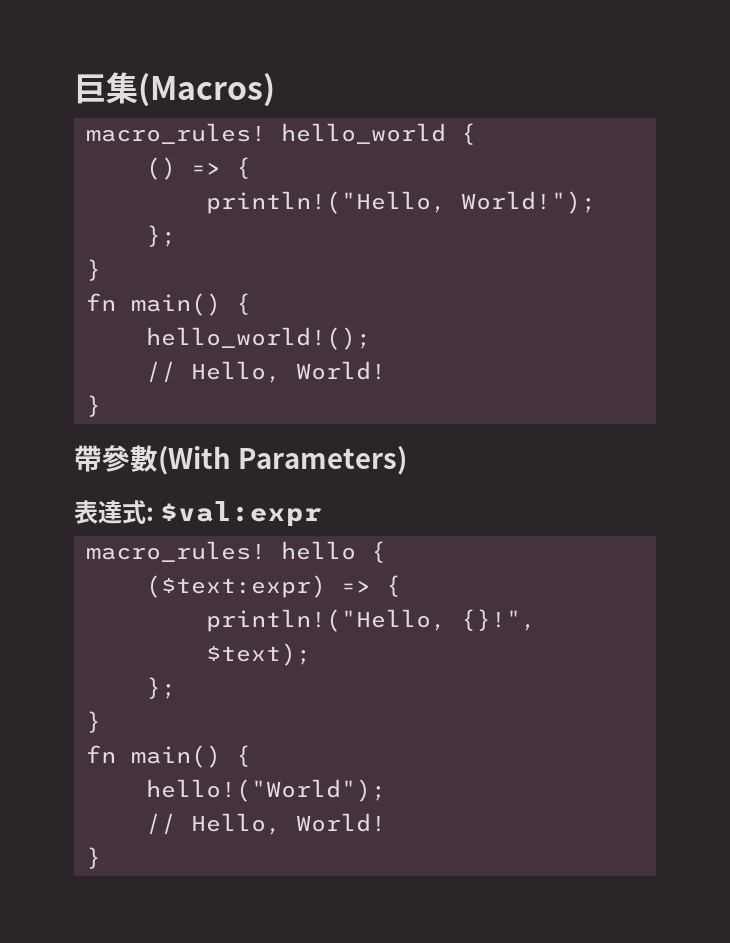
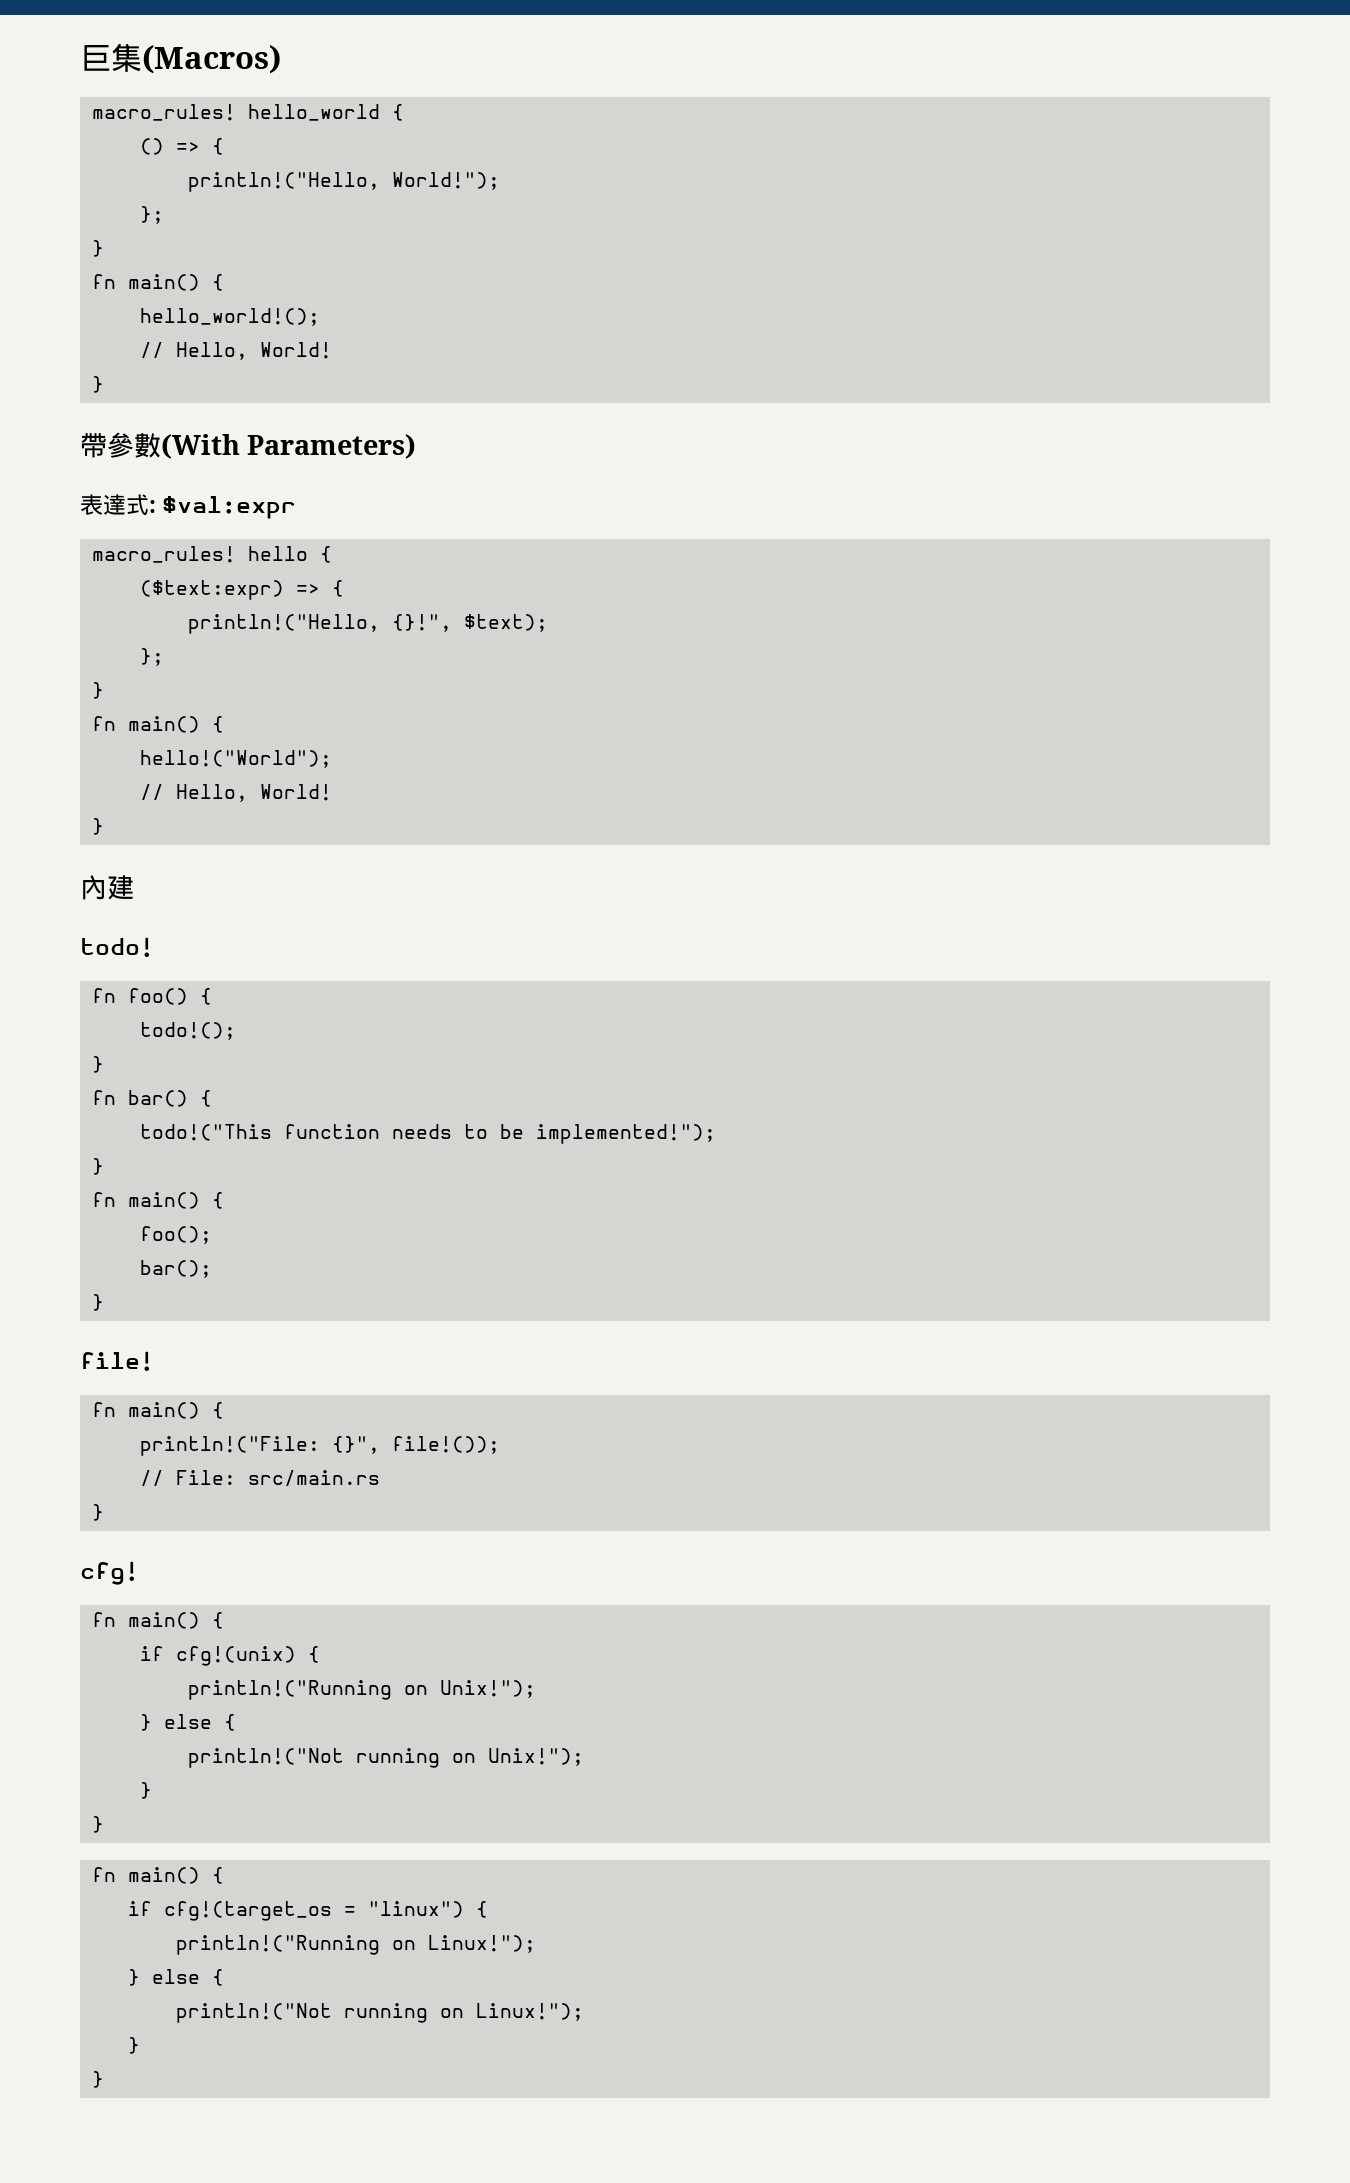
(102, 858) none -> [80,875,134,900] [80,937,154,957] [92,988,212,1005] [140,1022,236,1040] [92,1056,104,1073] [92,1090,212,1107] [140,1124,716,1144] [92,1158,104,1175] [92,1192,224,1209] [140,1226,212,1244] [140,1260,212,1278] [92,1294,104,1311] [80,1351,154,1371] [92,1402,224,1419] [140,1436,500,1456] [140,1470,380,1486] [92,1504,104,1521] [80,1561,139,1585] [92,1612,224,1629] [140,1646,320,1666] [188,1680,536,1700] [140,1714,236,1731] [188,1748,584,1768] [140,1782,152,1799] [92,1816,104,1833] [92,1867,224,1884] [128,1901,488,1921] [176,1935,536,1955] [128,1969,224,1986] [176,2003,584,2023] [128,2037,140,2054] [92,2071,104,2088] // 內建 // todo! // fn foo() { // todo!(); // } // fn bar() { // todo!("This function needs to be implemented!"); // } // fn main() { // foo(); // bar(); // } // file! // fn main() { // println!("File: {}", file!()); // // File: src/main.rs // } // cfg! // fn main() { // if cfg!(unix) { // println!("Running on Unix!"); // } else { // println!("Not running on Unix!"); // } // } // fn main() { // if cfg!(target_os = "linux") { // println!("Running on Linux!"); // } else { // println!("Not running on Linux!"); // } // }

